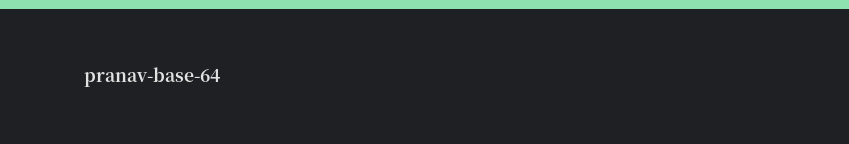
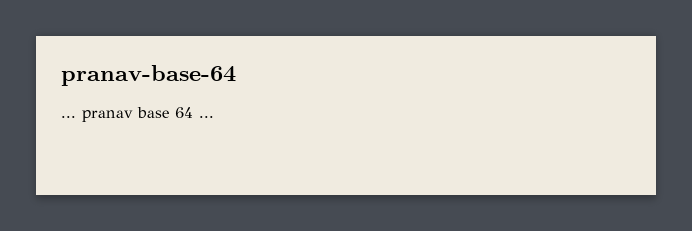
(220, 77) none -> [61,107,214,122] // ... pranav base 64 ...

